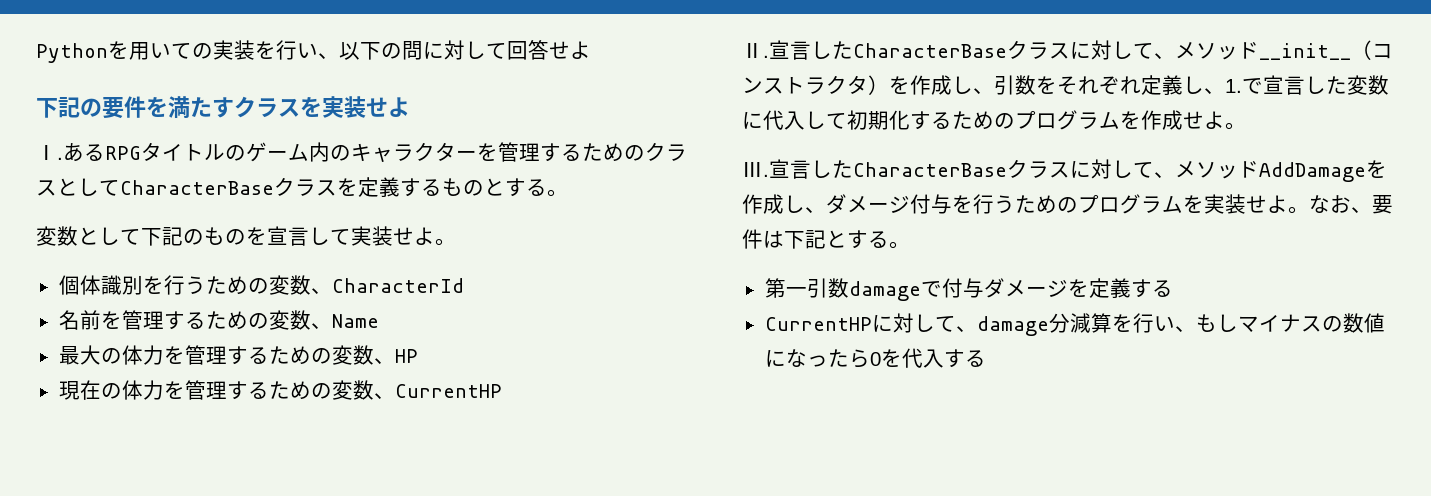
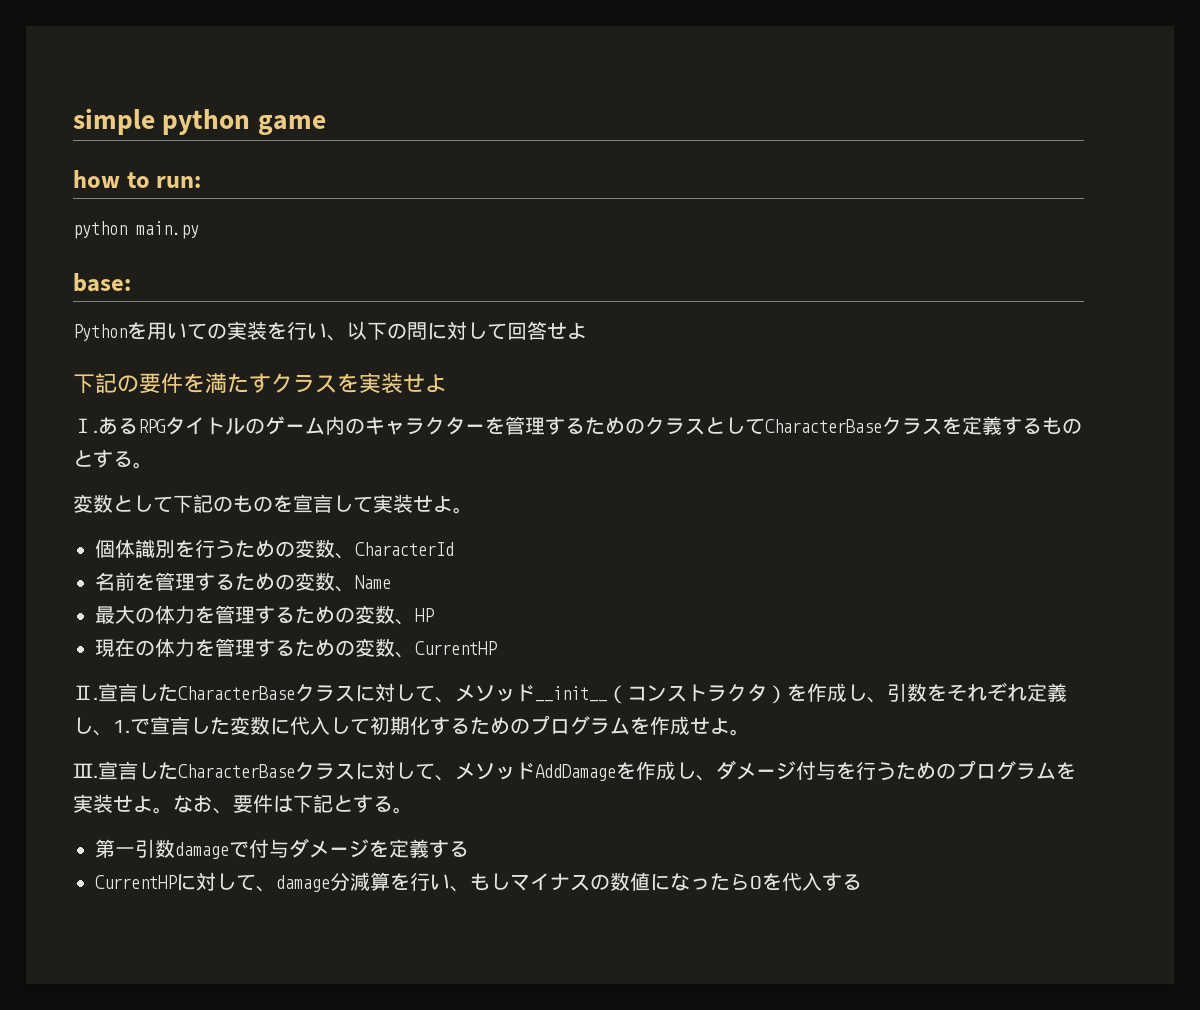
(36, 53) none -> [73,108,326,135] [73,170,202,188] [73,221,199,239] [73,273,131,292] simple python game // how to run: // python main.py // base: //

